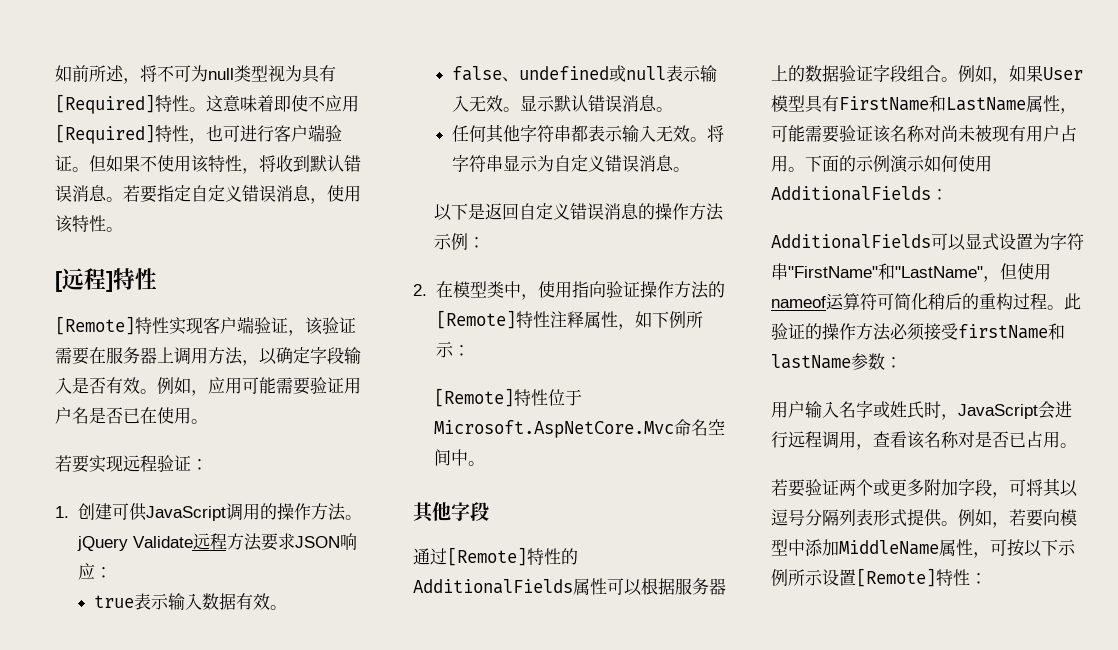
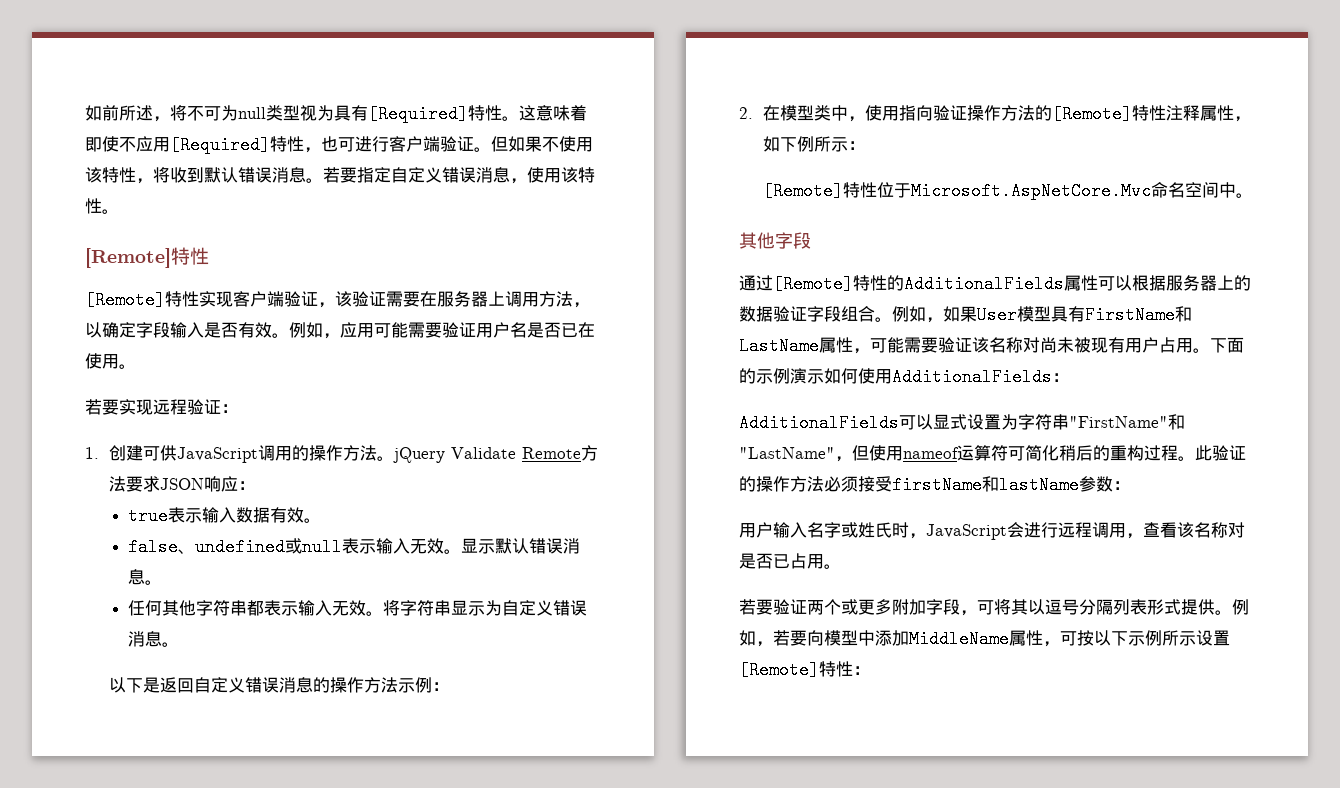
[55,268,113,292] [远程] -> [85,248,171,268] [Remote]
[192,533,227,550] 远程 -> [522,447,582,459] Remote

